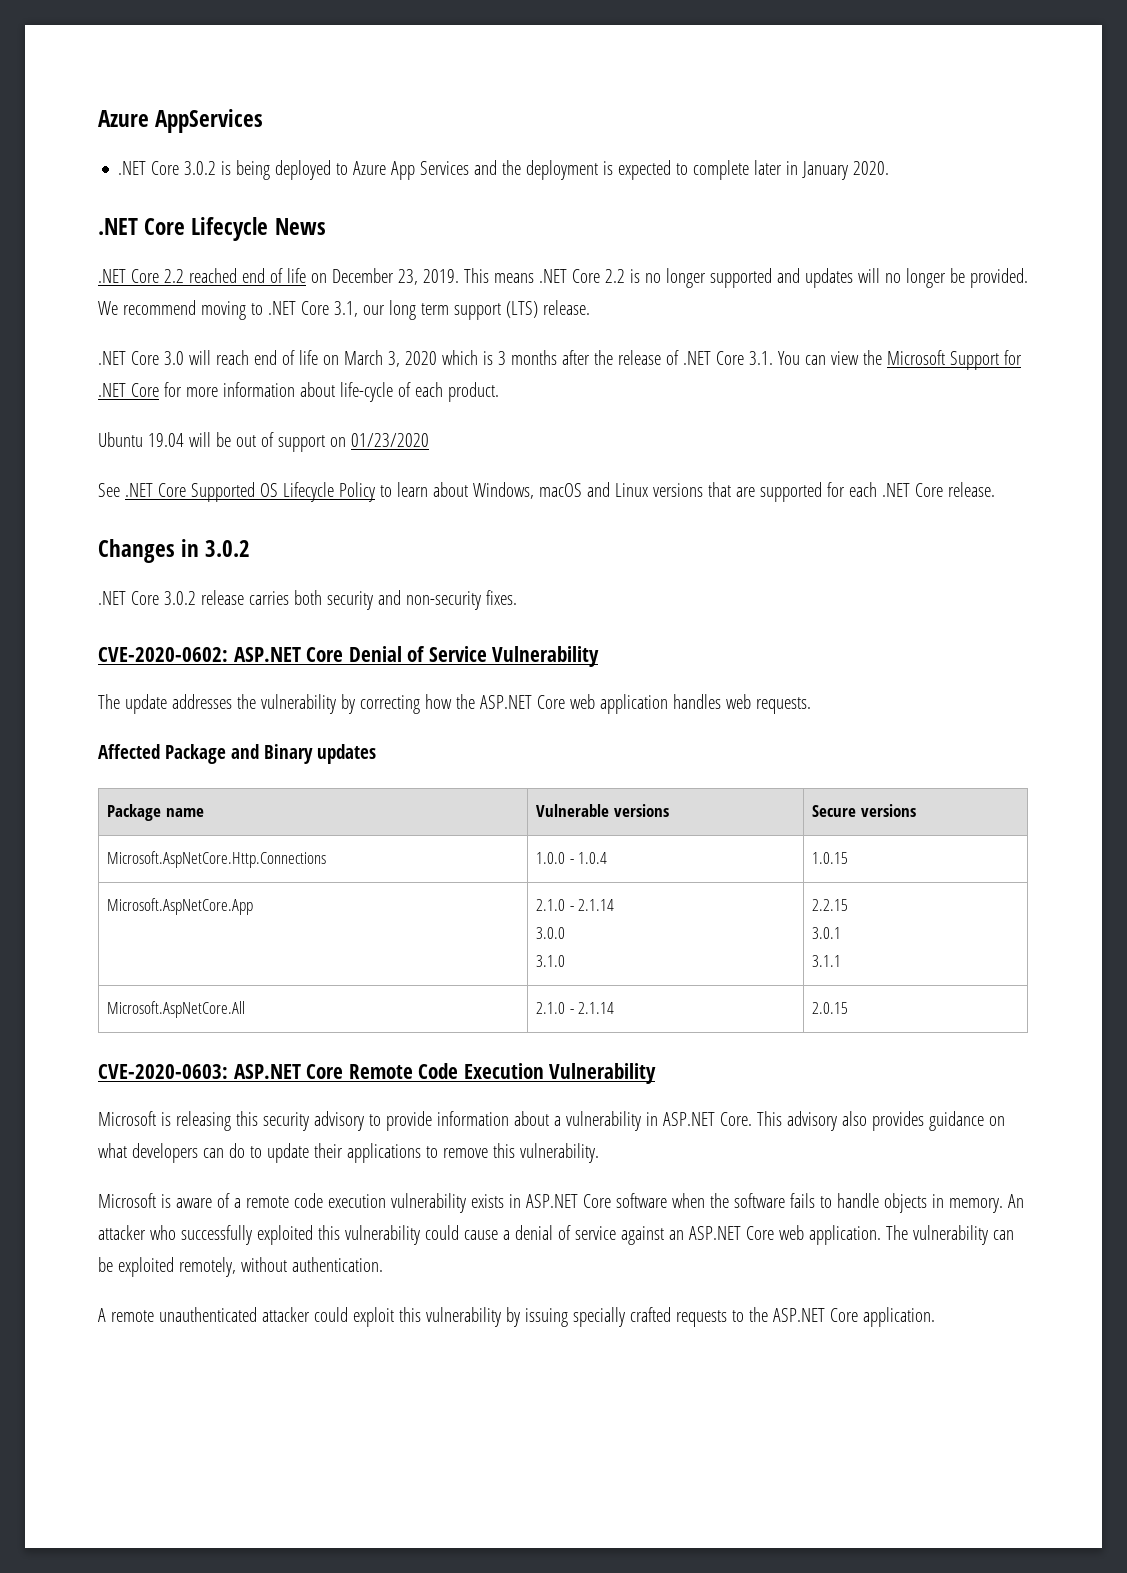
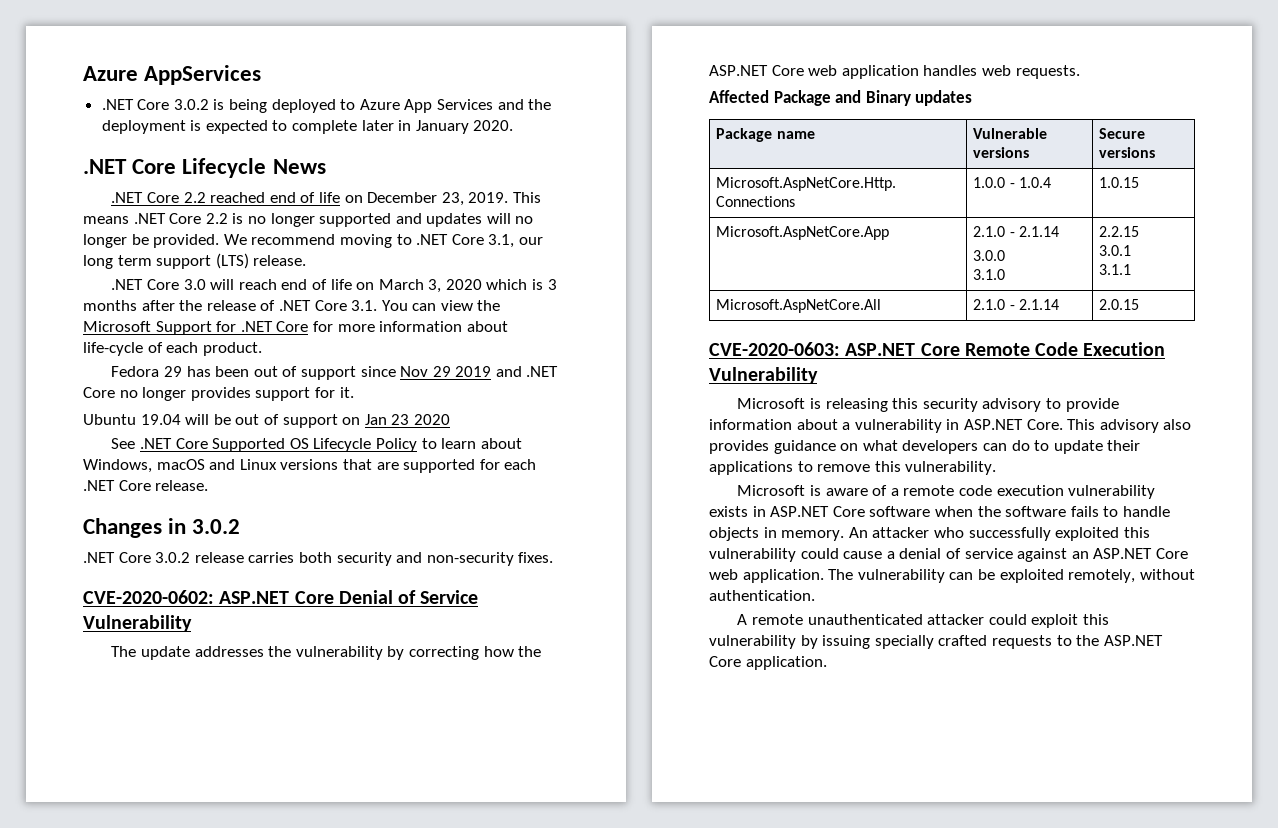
(499, 392) none -> [111,366,559,380] [83,387,354,401] // Fedora 29 has been out of support since Nov 29 2019 and .NET Core no longer provides support for it.
[350,433,429,447] 01/23/2020 -> [364,414,450,425] Jan 23 2020

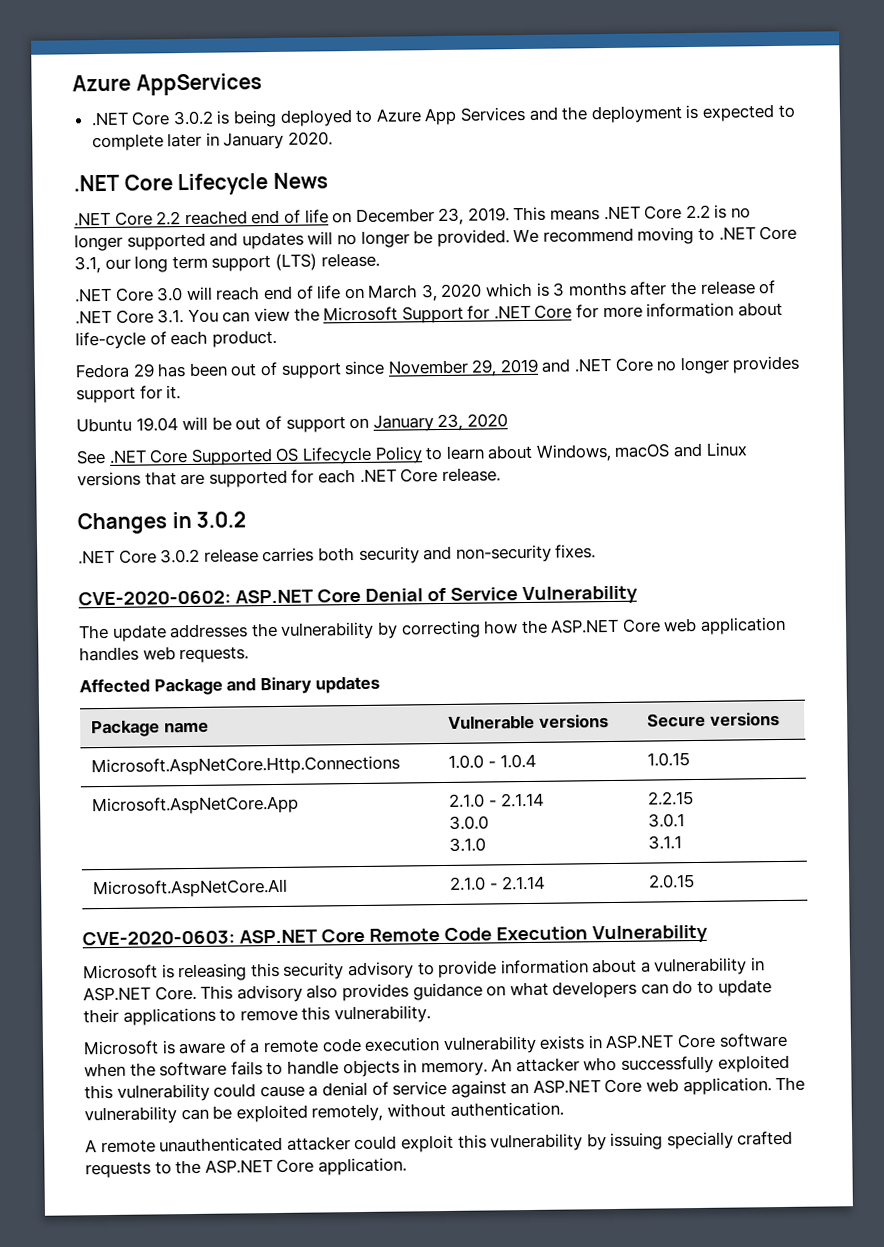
[400,366,451,377] Nov 29 -> [387,359,498,377] November 29,
[364,414,410,425] Jan 23 -> [372,413,464,432] January 23,

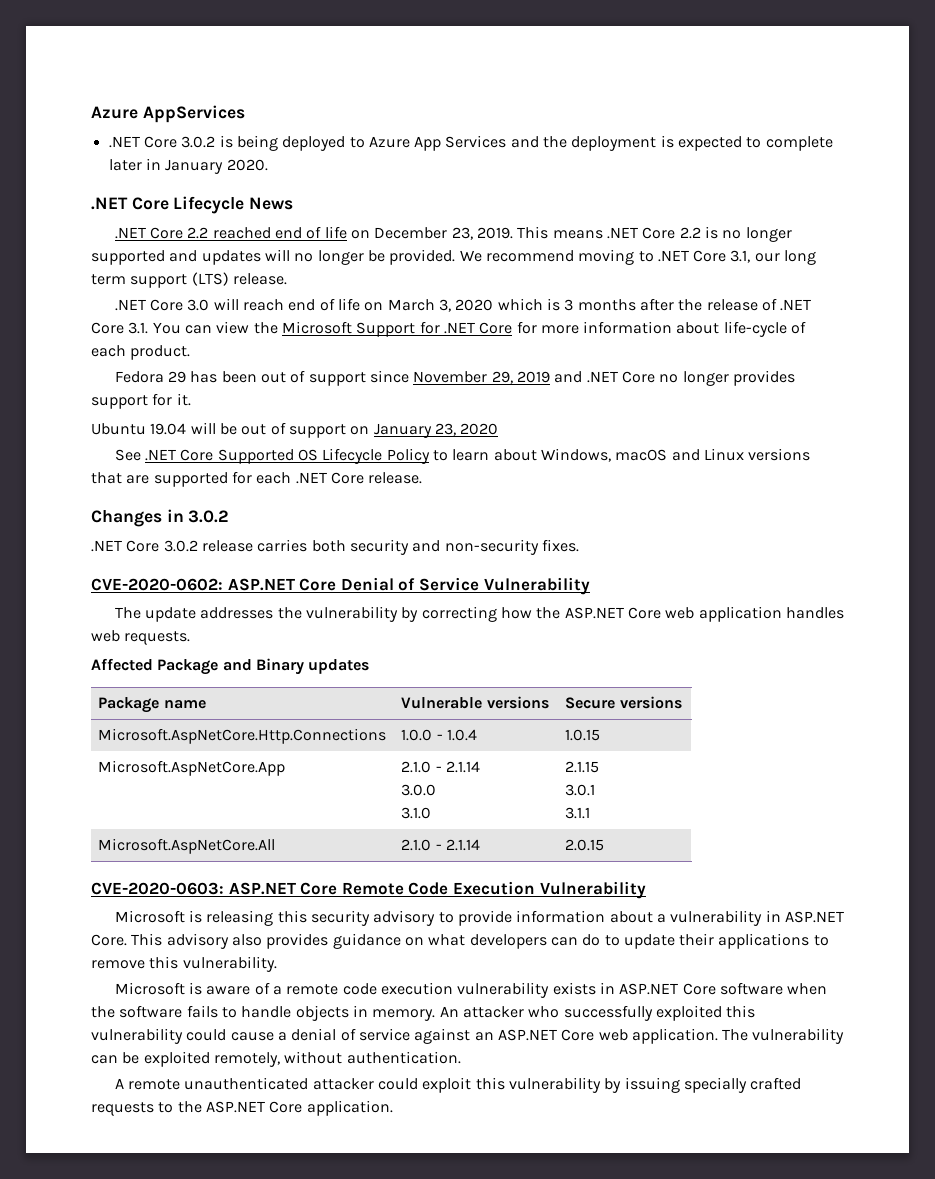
[648,791,695,806] 2.2.15 -> [565,761,600,773] 2.1.15

